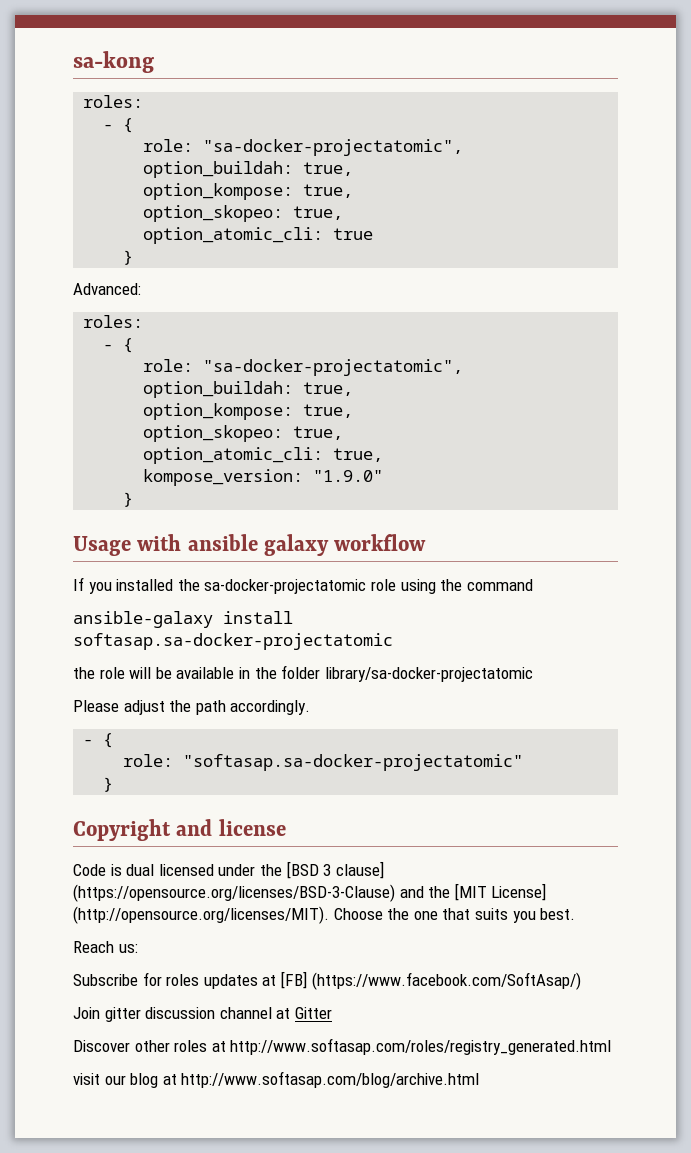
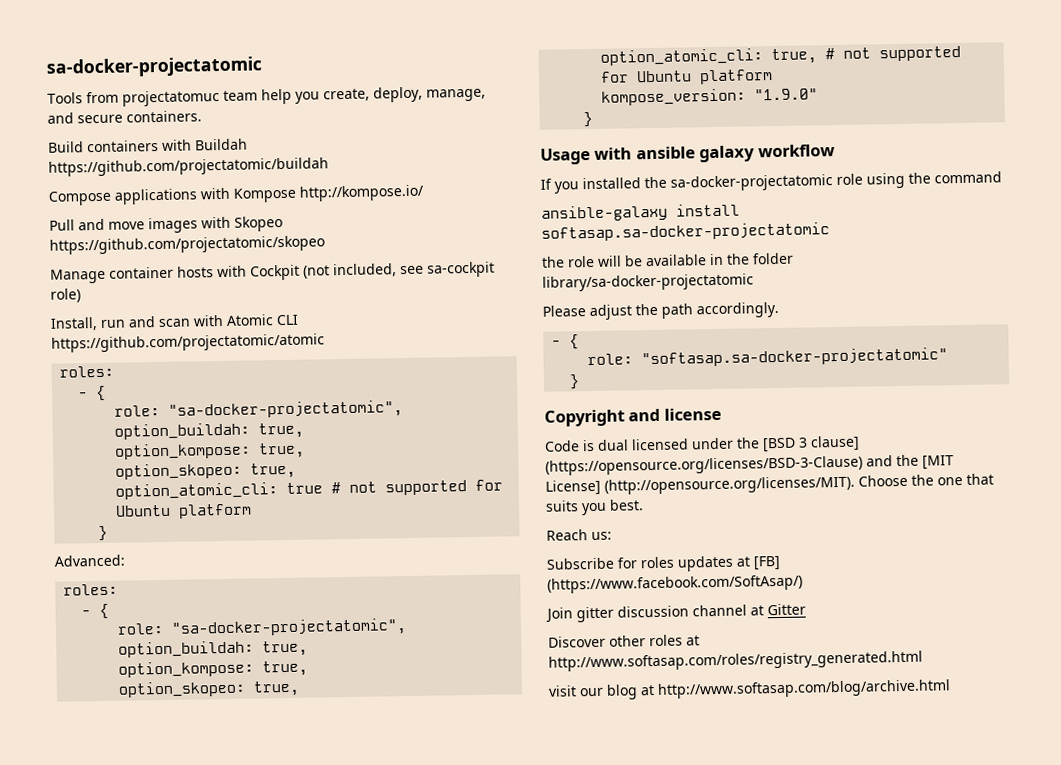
[73,51,154,73] sa-kong -> [46,56,262,78] [47,86,486,107] [47,110,202,124] [48,138,248,153] [48,157,329,177] [48,184,425,206] [49,216,283,234] [49,235,325,255] [50,261,495,284] [50,288,81,303] [50,314,299,331] [51,333,325,353] sa-docker-projectatomic // Tools from projectatomuc team help you create, deploy, manage, and secure containers. // Build containers with Buildah https://github.com/projectatomic/buildah // Compose applications with Kompose http://kompose.io/ // Pull and move images with Skopeo https://github.com/projectatomic/skopeo // Manage container hosts with Cockpit (not included, see sa-cockpit role) // Install, run and scan with Atomic CLI https://github.com/projectatomic/atomic
(374, 234) none -> [331,479,504,496] [115,503,253,519] # not supported for Ubuntu platform
(384, 455) none -> [825,45,962,62] [600,69,774,85] # not supported for Ubuntu platform

